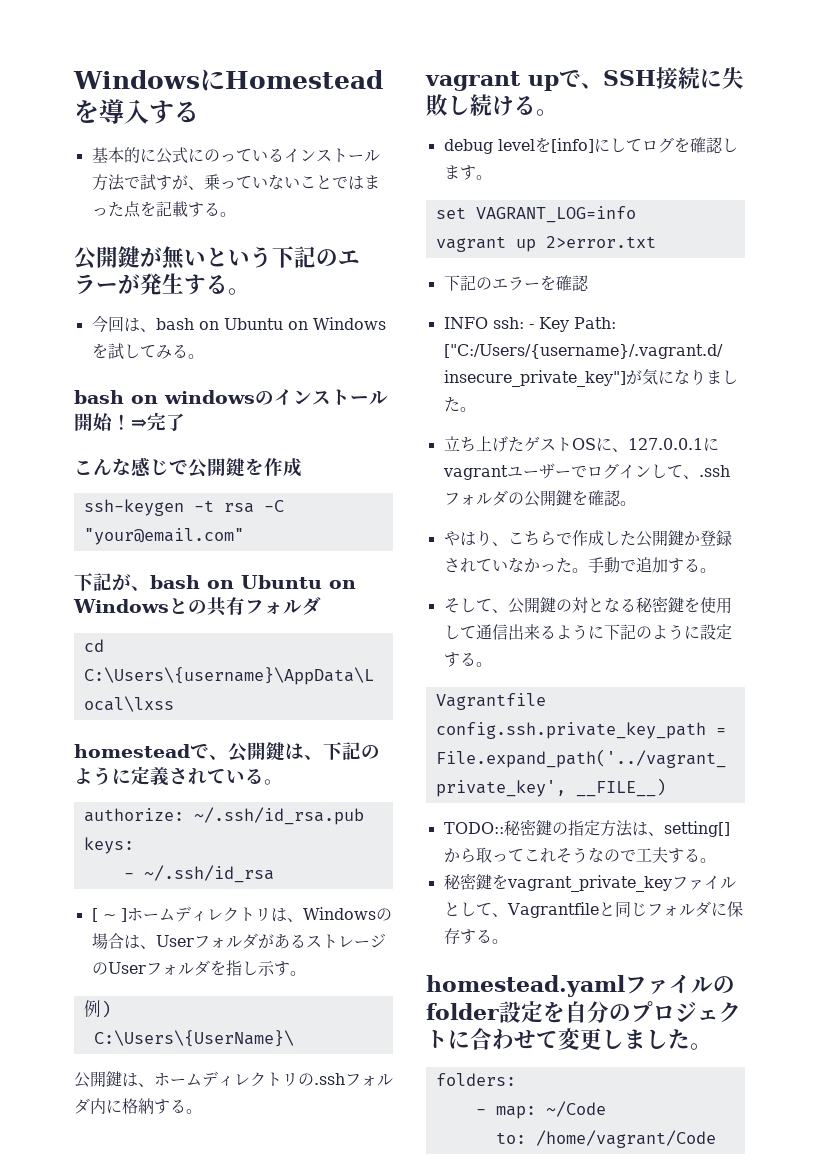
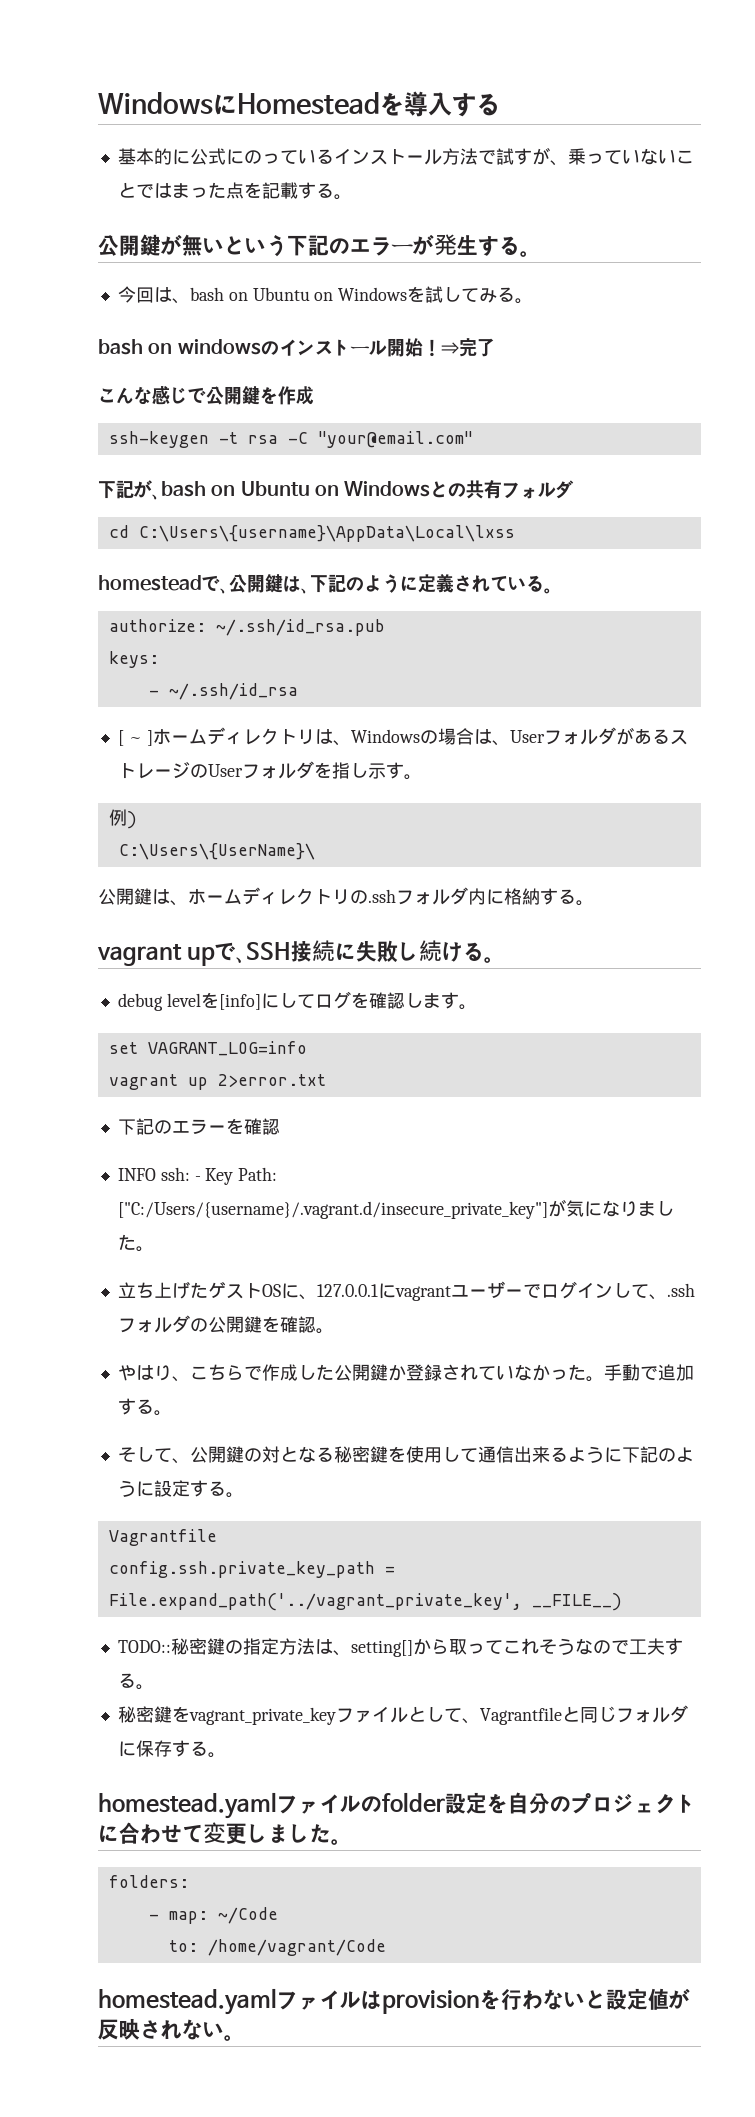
(716, 1139) none -> [98,1988,690,2015] [98,2018,234,2041] // homestead.yamlファイルはprovisionを行わないと設定値が反映されない。

